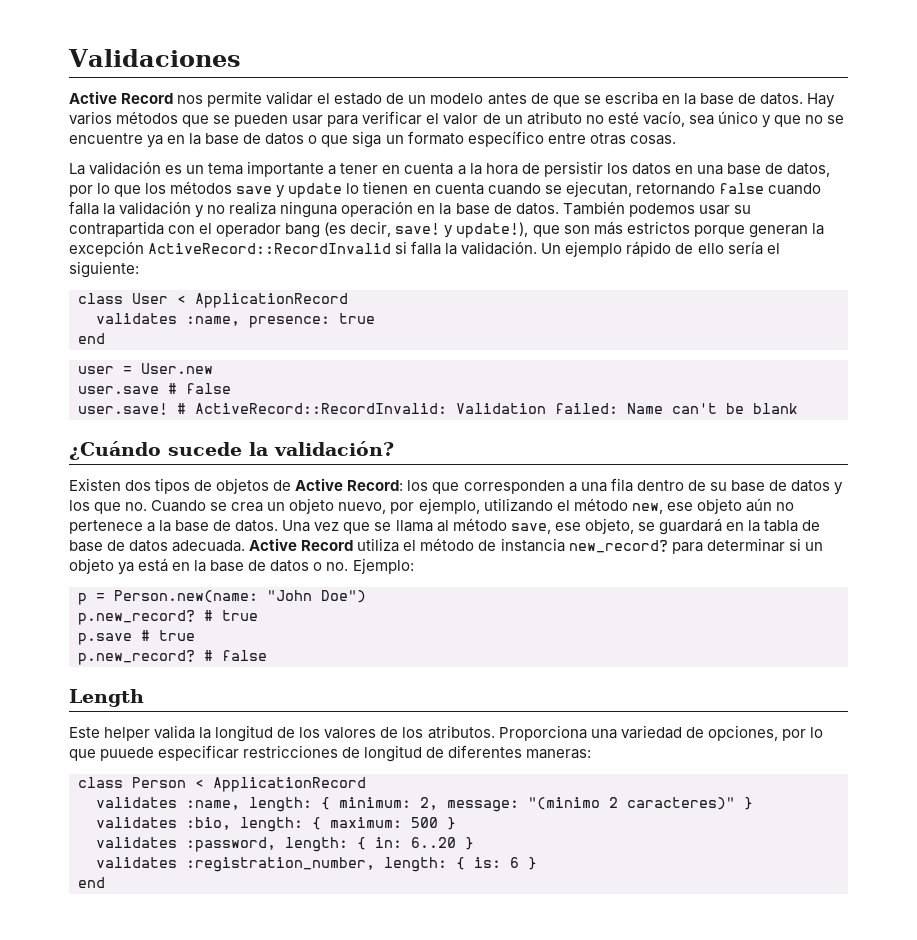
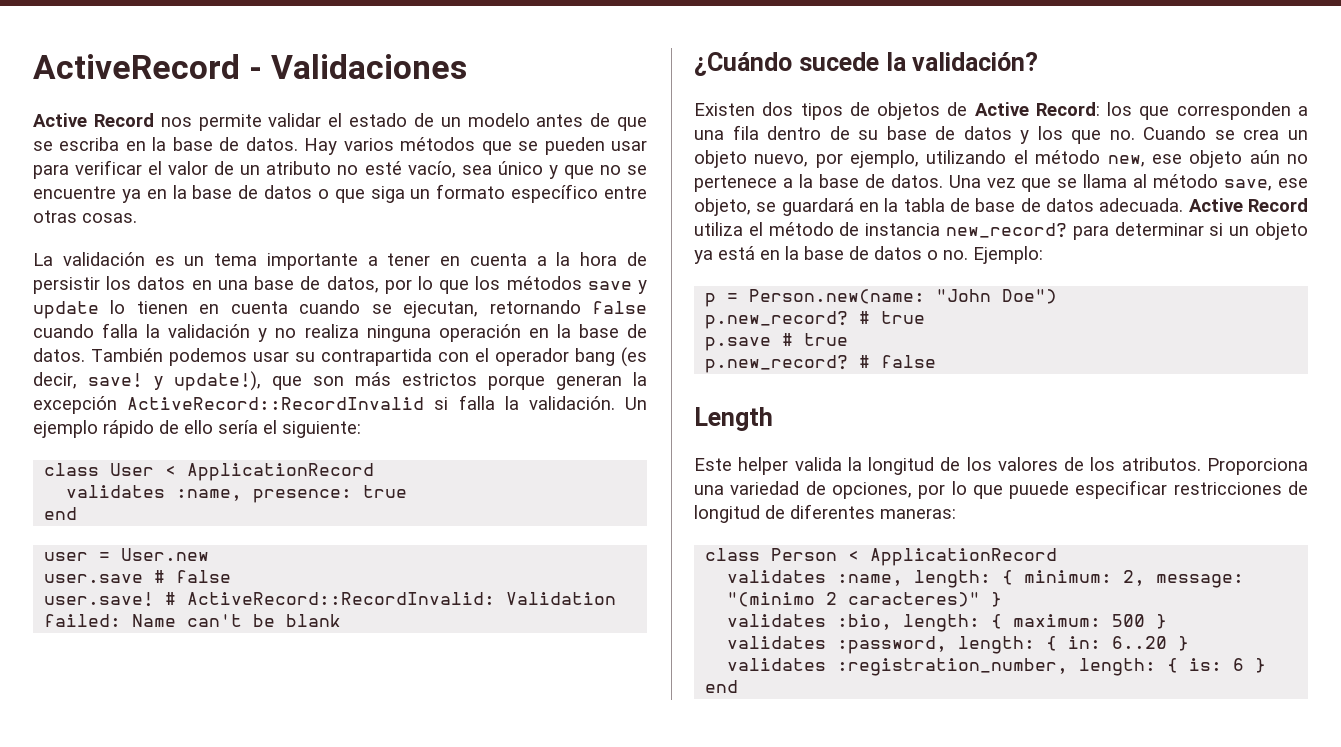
(68, 58) none -> [33,54,263,79] ActiveRecord -

